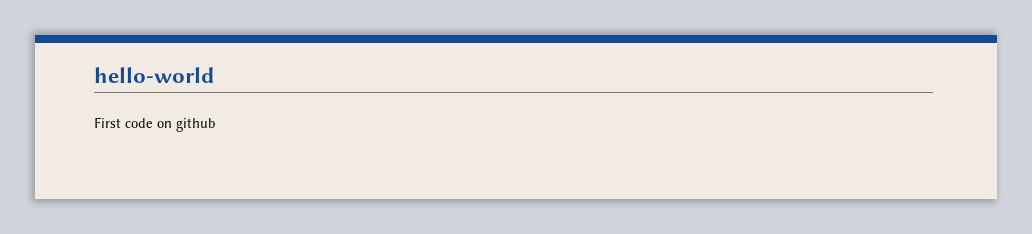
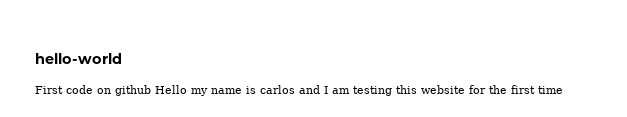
(215, 125) none -> [155,85,563,96] Hello my name is carlos and I am testing this website for the first time

